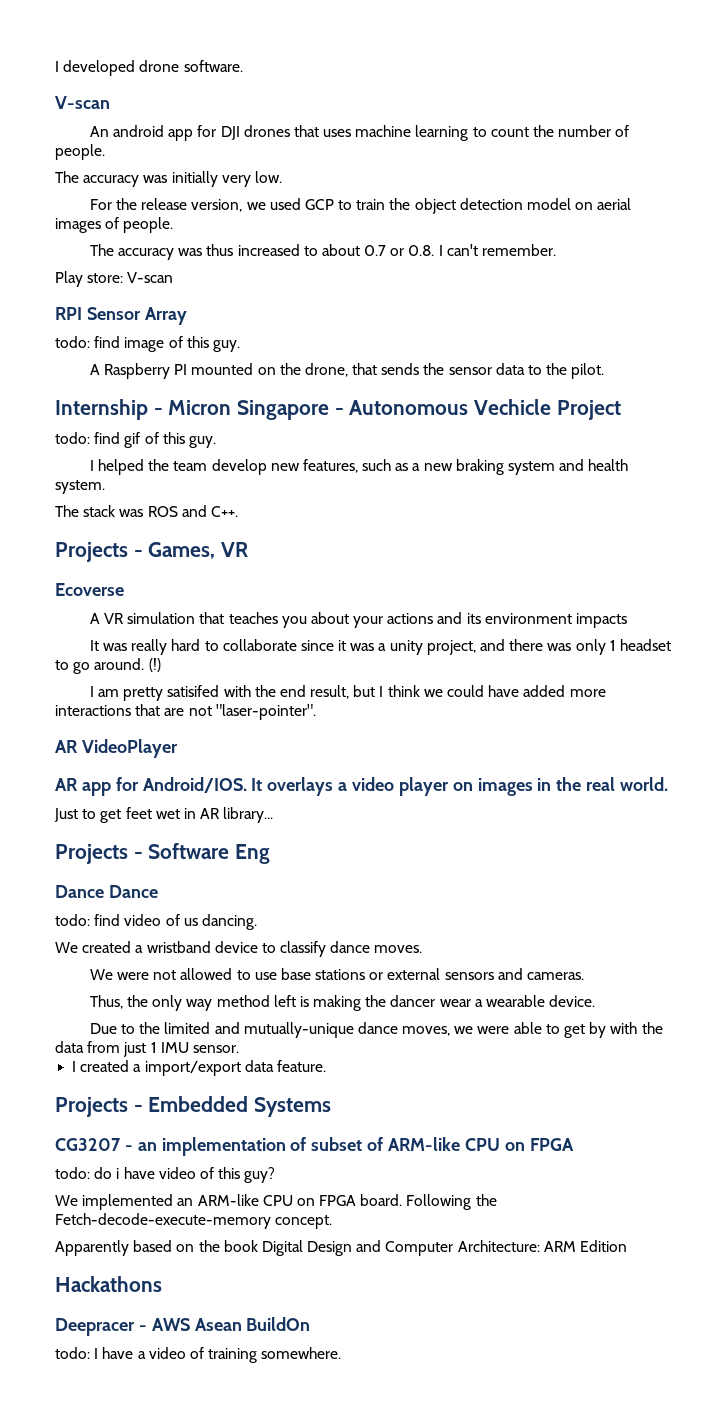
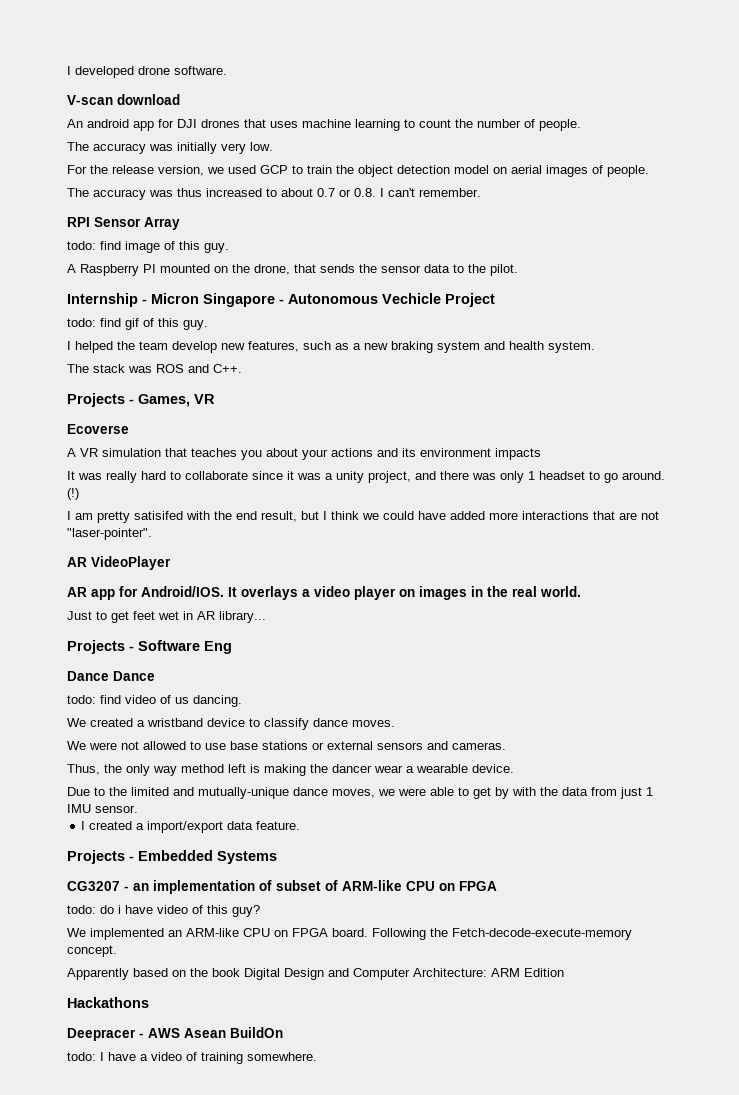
(110, 102) none -> [117,94,180,105] download
[55,271,174,287] // Play store: V-scan -> (481, 192) none

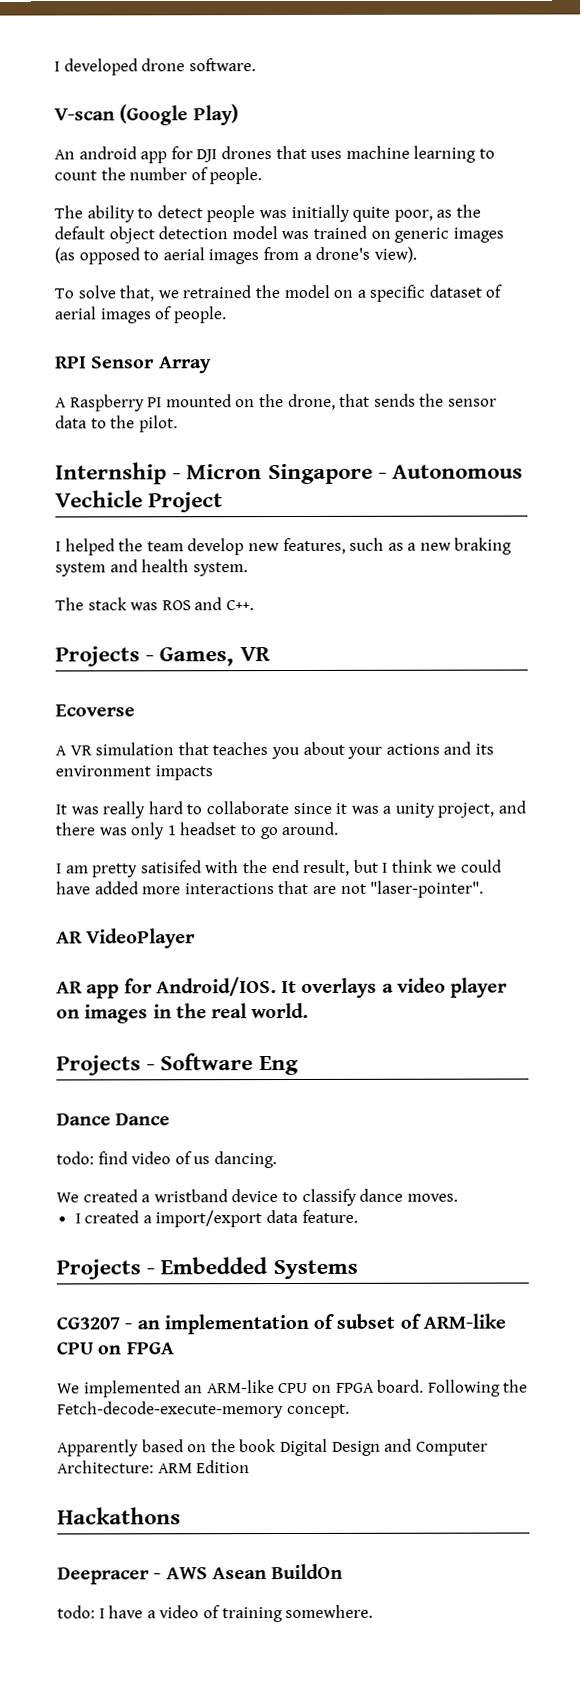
[117,94,180,105] download -> [119,104,239,126] (Google Play)
[93,142,273,154] [67,165,649,177] [67,188,481,200] [67,217,180,230] [67,241,229,253] accuracy was initially very low. // For the release version, we used GCP to train the object detection model on aerial images of people. // The accuracy was thus increased to about 0.7 or 0.8. I can't remember. // RPI Sensor Array // todo: find image of this guy. -> [86,204,481,223] [54,225,504,244] [54,246,417,265] [54,284,503,302] [54,306,227,324] [55,356,212,374] ability to detect people was initially quite poor, as the default object detection model was trained on generic images (as opposed to aerial images from a drone's view). // To solve that, we retrained the model on a specific dataset of aerial images of people. // RPI Sensor Array
[67,318,208,330] // todo: find gif of this guy. -> (224, 502) none
[67,488,79,500] (!) -> (339, 828) none
[67,611,266,623] // Just to get feet wet in AR library... -> (310, 1010) none
[67,741,506,750] [67,764,514,776] [67,787,653,799] [67,804,138,813] // We were not allowed to use base stations or external sensors and cameras. // Thus, the only way method left is making the dancer wear a wearable device. // Due to the limited and mutually-unique dance moves, we were able to get by with the data from just 1 IMU sensor. -> (458, 1197) none
[67,905,260,917] // todo: do i have video of this guy? -> (174, 1348) none

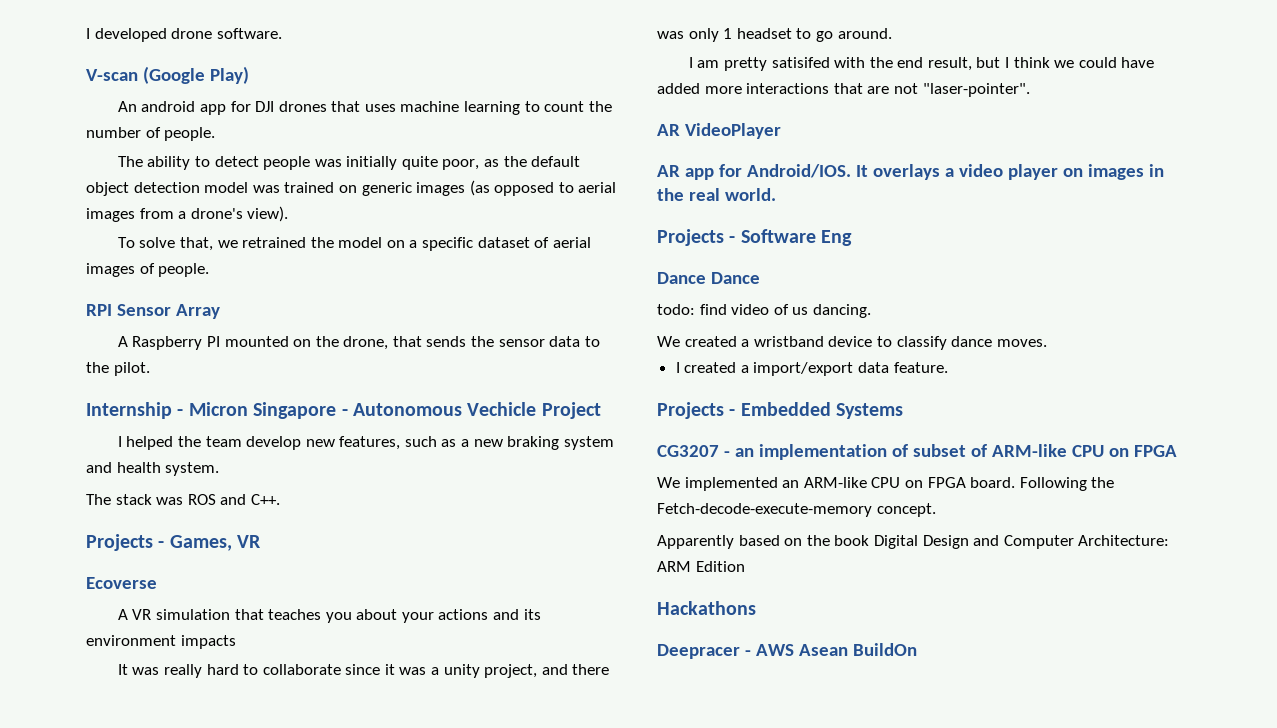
[57,1604,374,1623] // todo: I have a video of training somewhere. -> (917, 649) none

